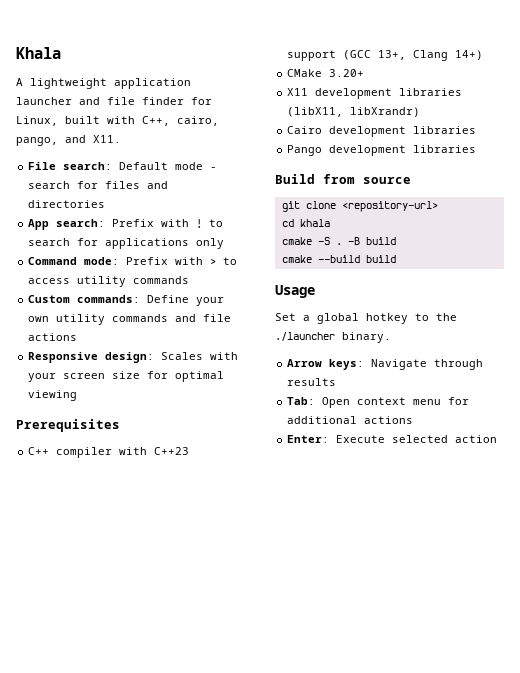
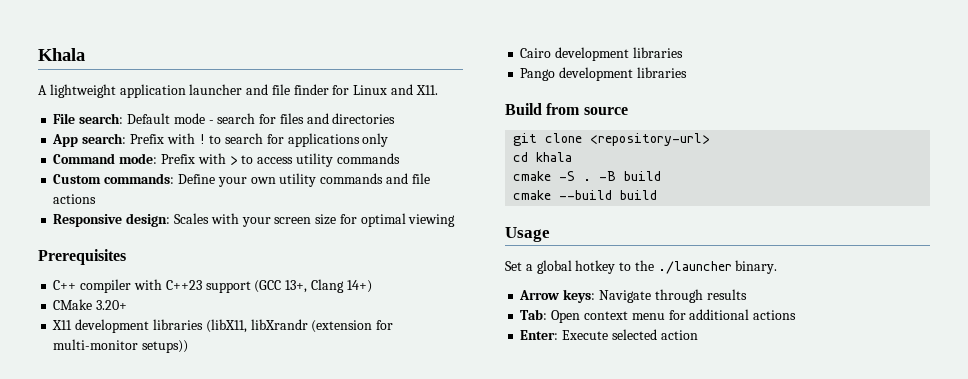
[16,116,219,126] [16,137,58,146] Linux, built with C++, cairo, pango, -> [353,85,388,95] Linux
[350,107,421,117] libXrandr) -> [250,319,394,333] [53,339,189,353] libXrandr (extension for multi-monitor setups))

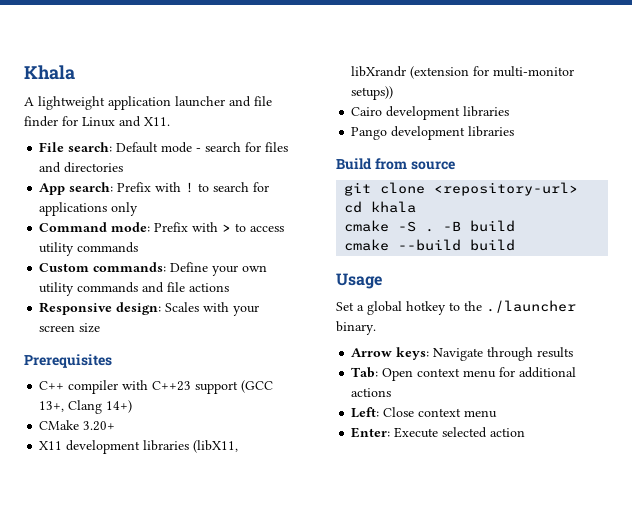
[339,213,456,227] for optimal viewing -> (101, 328) none
(797, 315) none -> [351,407,498,418] // Left: Close context menu

